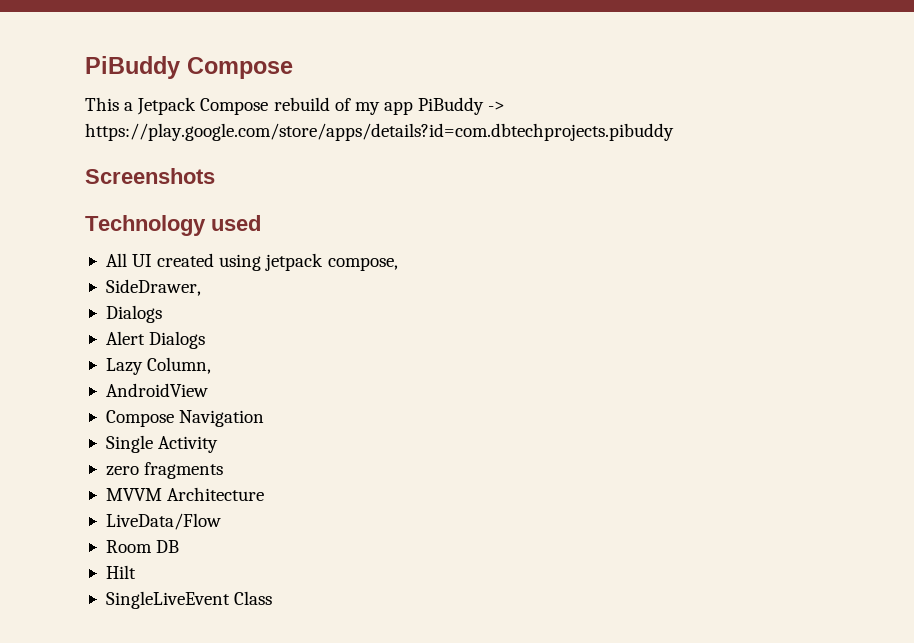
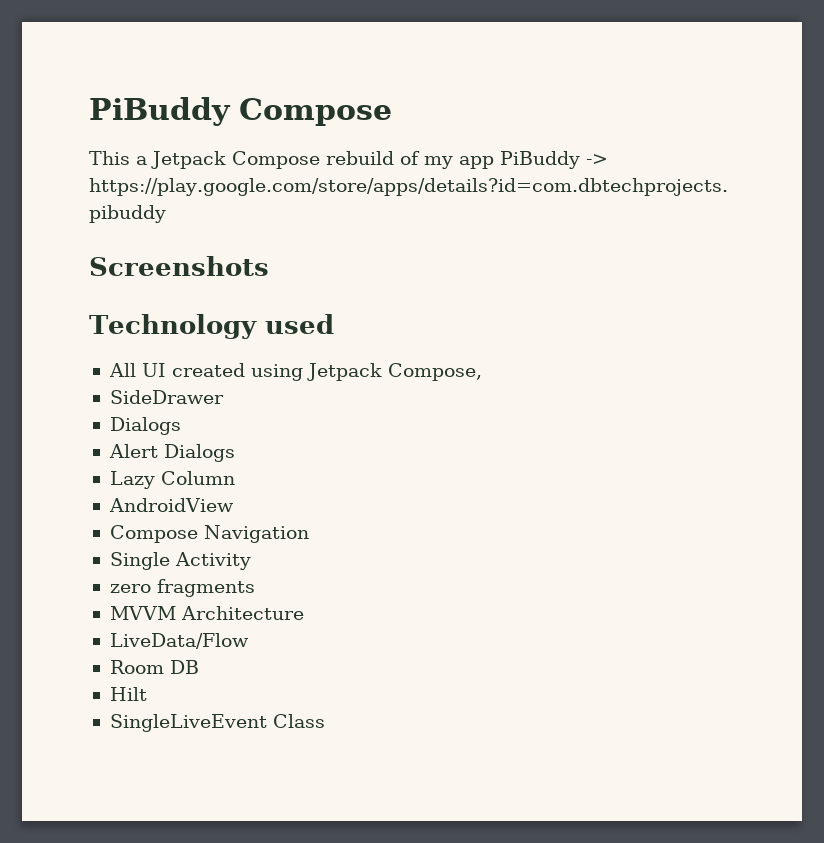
[265,253,398,271] [105,279,201,296] jetpack compose, // SideDrawer, -> [306,363,482,381] [109,390,224,404] Jetpack Compose, // SideDrawer
[147,357,212,374] Column, -> [160,471,235,485] Column

